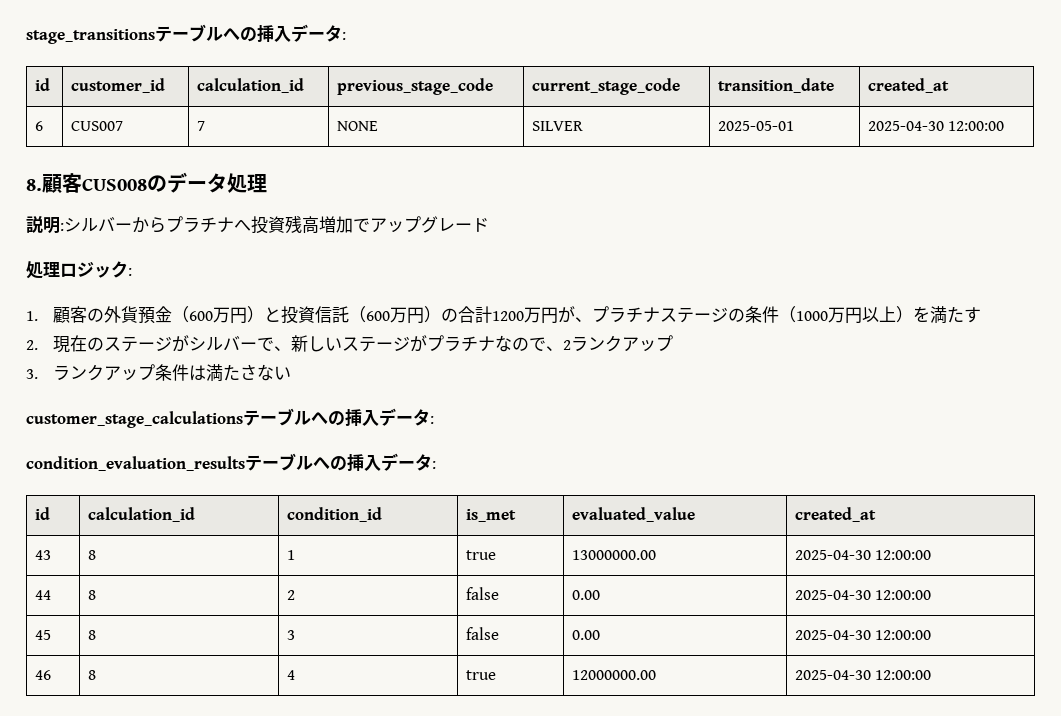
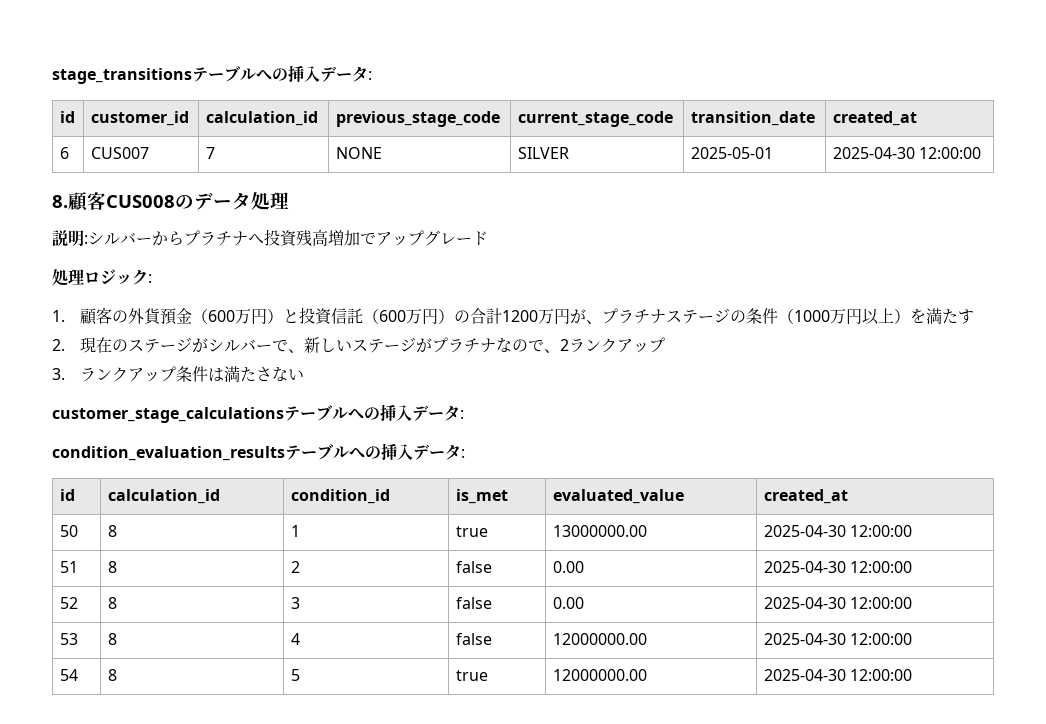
[34,550,51,560] 43 -> [59,525,78,537] 50
[34,590,51,600] 44 -> [59,561,78,573] 51
[34,630,51,640] 45 -> [59,597,78,609] 52
[34,670,51,680] 46 -> [59,633,78,645] 53
(295, 675) none -> [455,633,492,645] [552,633,647,645] [763,633,912,645] [59,669,78,681] [107,669,117,681] [290,669,300,681] | false | 12000000.00 | 2025-04-30 12:00:00 // 54 | 8 | 5

